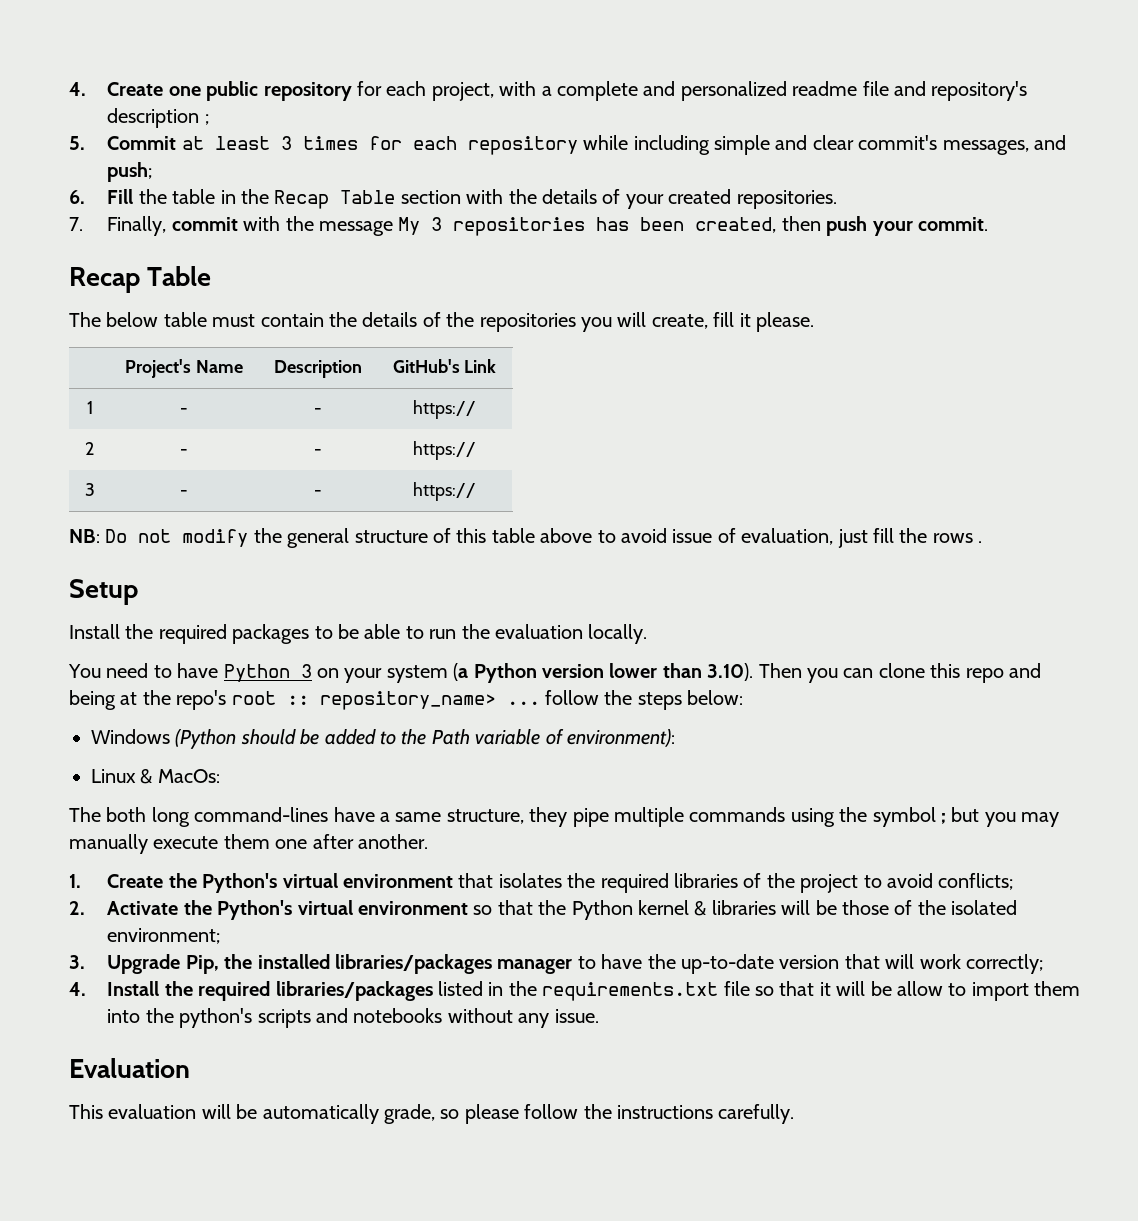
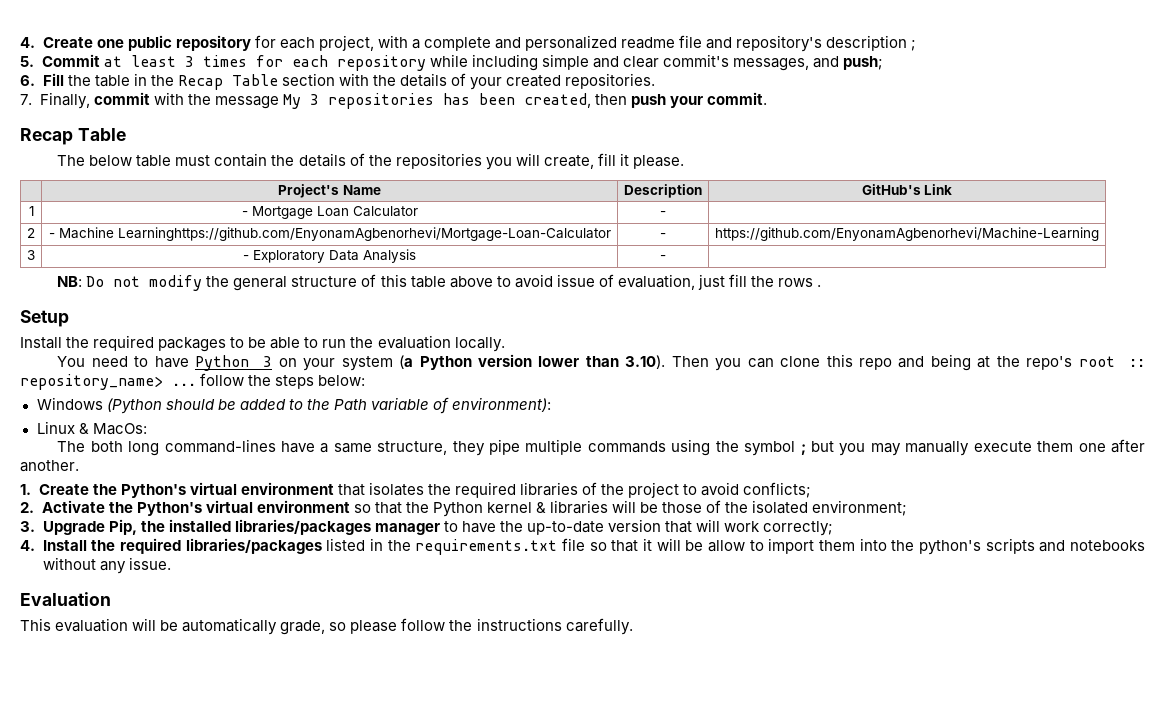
[313,408,322,414] [413,400,477,419] | - | https:// -> [251,206,418,219] [660,211,666,216] Mortgage Loan Calculator | - |
[313,449,322,455] [413,441,477,460] | - | https:// -> [58,227,611,241] [660,233,666,238] [715,227,1099,241] Machine Learninghttps://github.com/EnyonamAgbenorhevi/Mortgage-Loan-Calculator | - | https://github.com/EnyonamAgbenorhevi/Machine-Learning
[313,490,322,496] [413,482,477,501] | - | https:// -> [252,249,416,263] [660,255,666,260] Exploratory Data Analysis | - |

